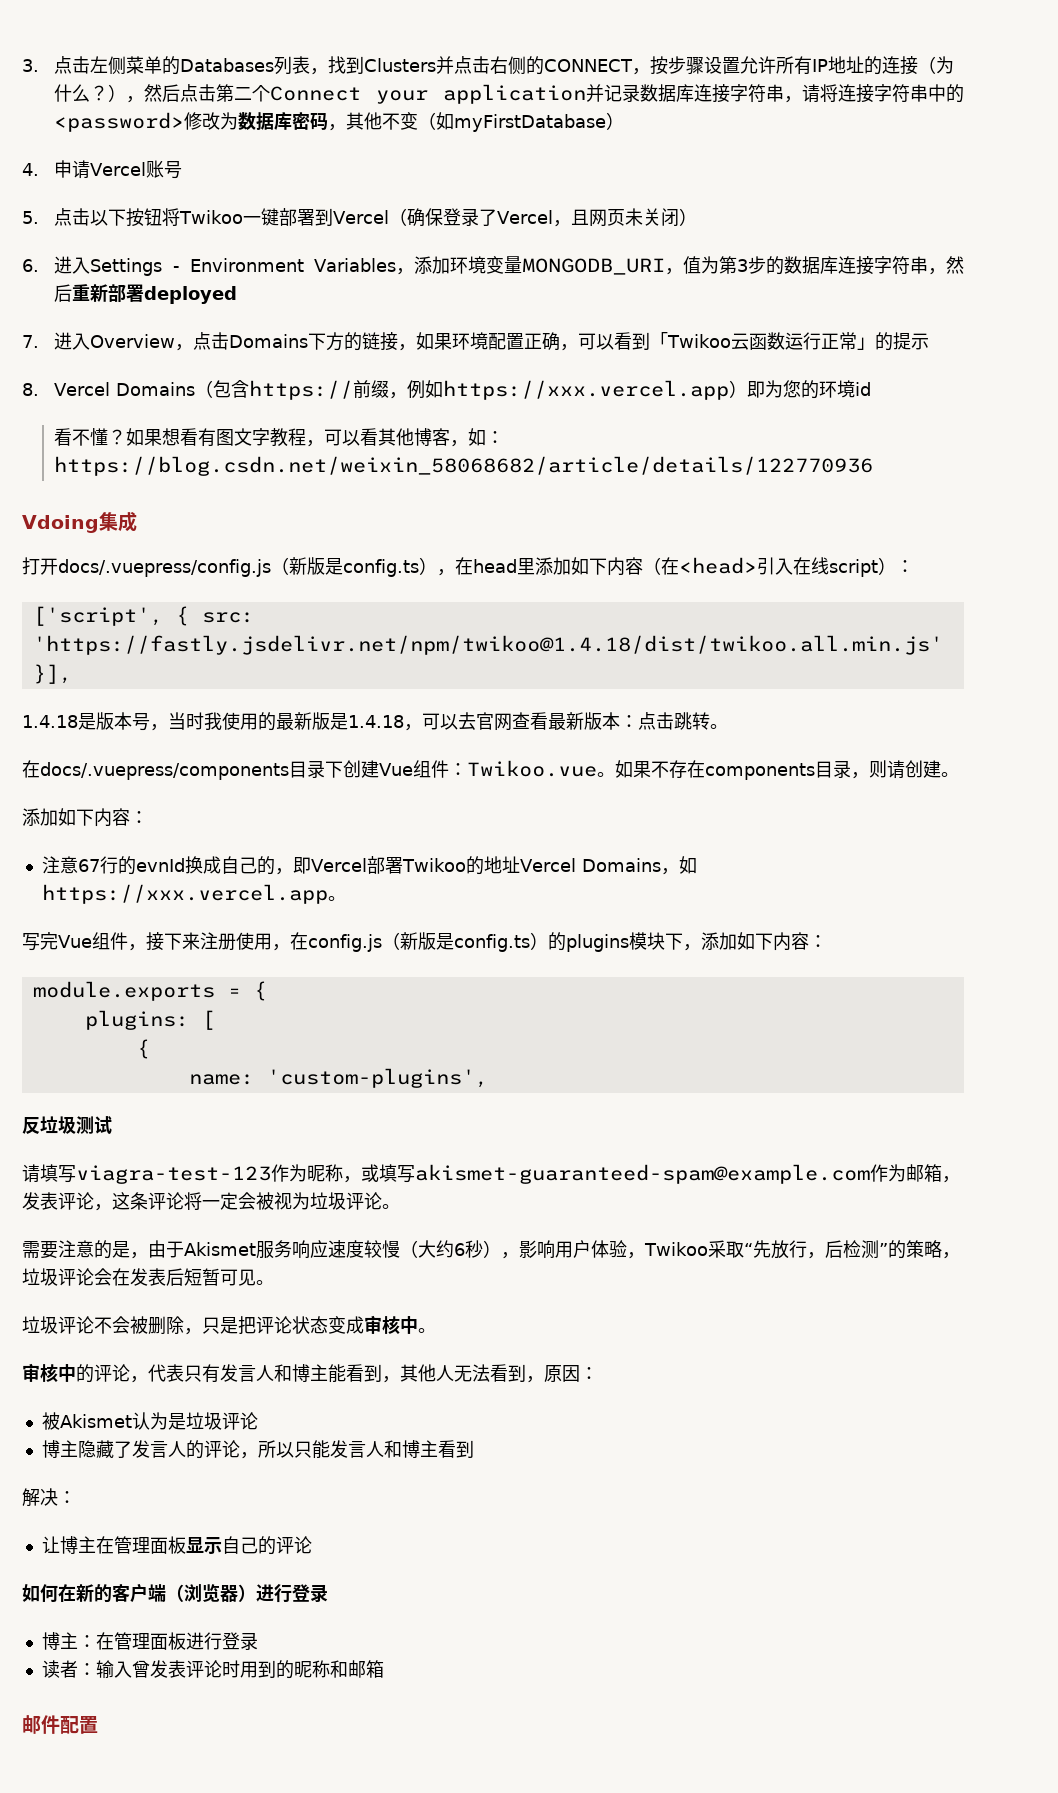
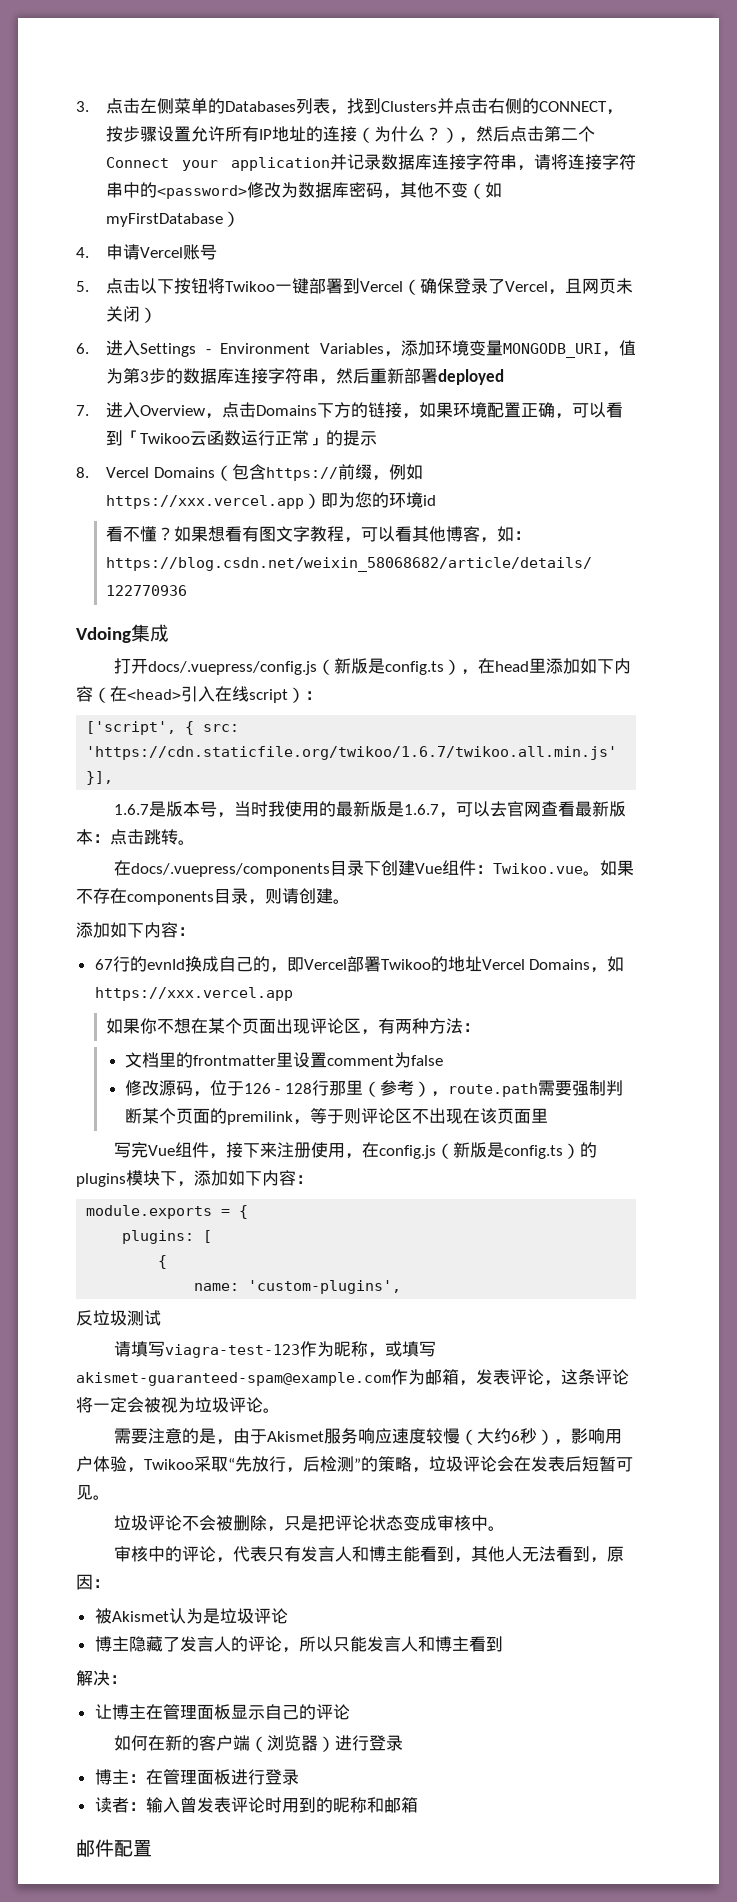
[32,635,943,655] 'https://fastly.jsdelivr.net/npm/twikoo@1.4.18/dist/twikoo.all.min.js' -> [86,746,618,760] 'https://cdn.staticfile.org/twikoo/1.6.7/twikoo.all.min.js'
[22,715,78,728] 1.4.18 -> [114,804,150,815] 1.6.7
[348,715,404,728] 1.4.18 -> [404,804,440,815] 1.6.7
[41,856,78,874] 注意 -> (195, 931) none
[327,896,346,901] 。 -> [106,1018,481,1035] [124,1052,443,1068] [124,1080,623,1097] [124,1108,548,1125] // 如果你不想在某个页面出现评论区，有两种方法： // 文档里的frontmatter里设置comment为false // 修改源码，位于126 - 128行那里（参考），route.path需要强制判断某个页面的premilink，等于则评论区不出现在该页面里

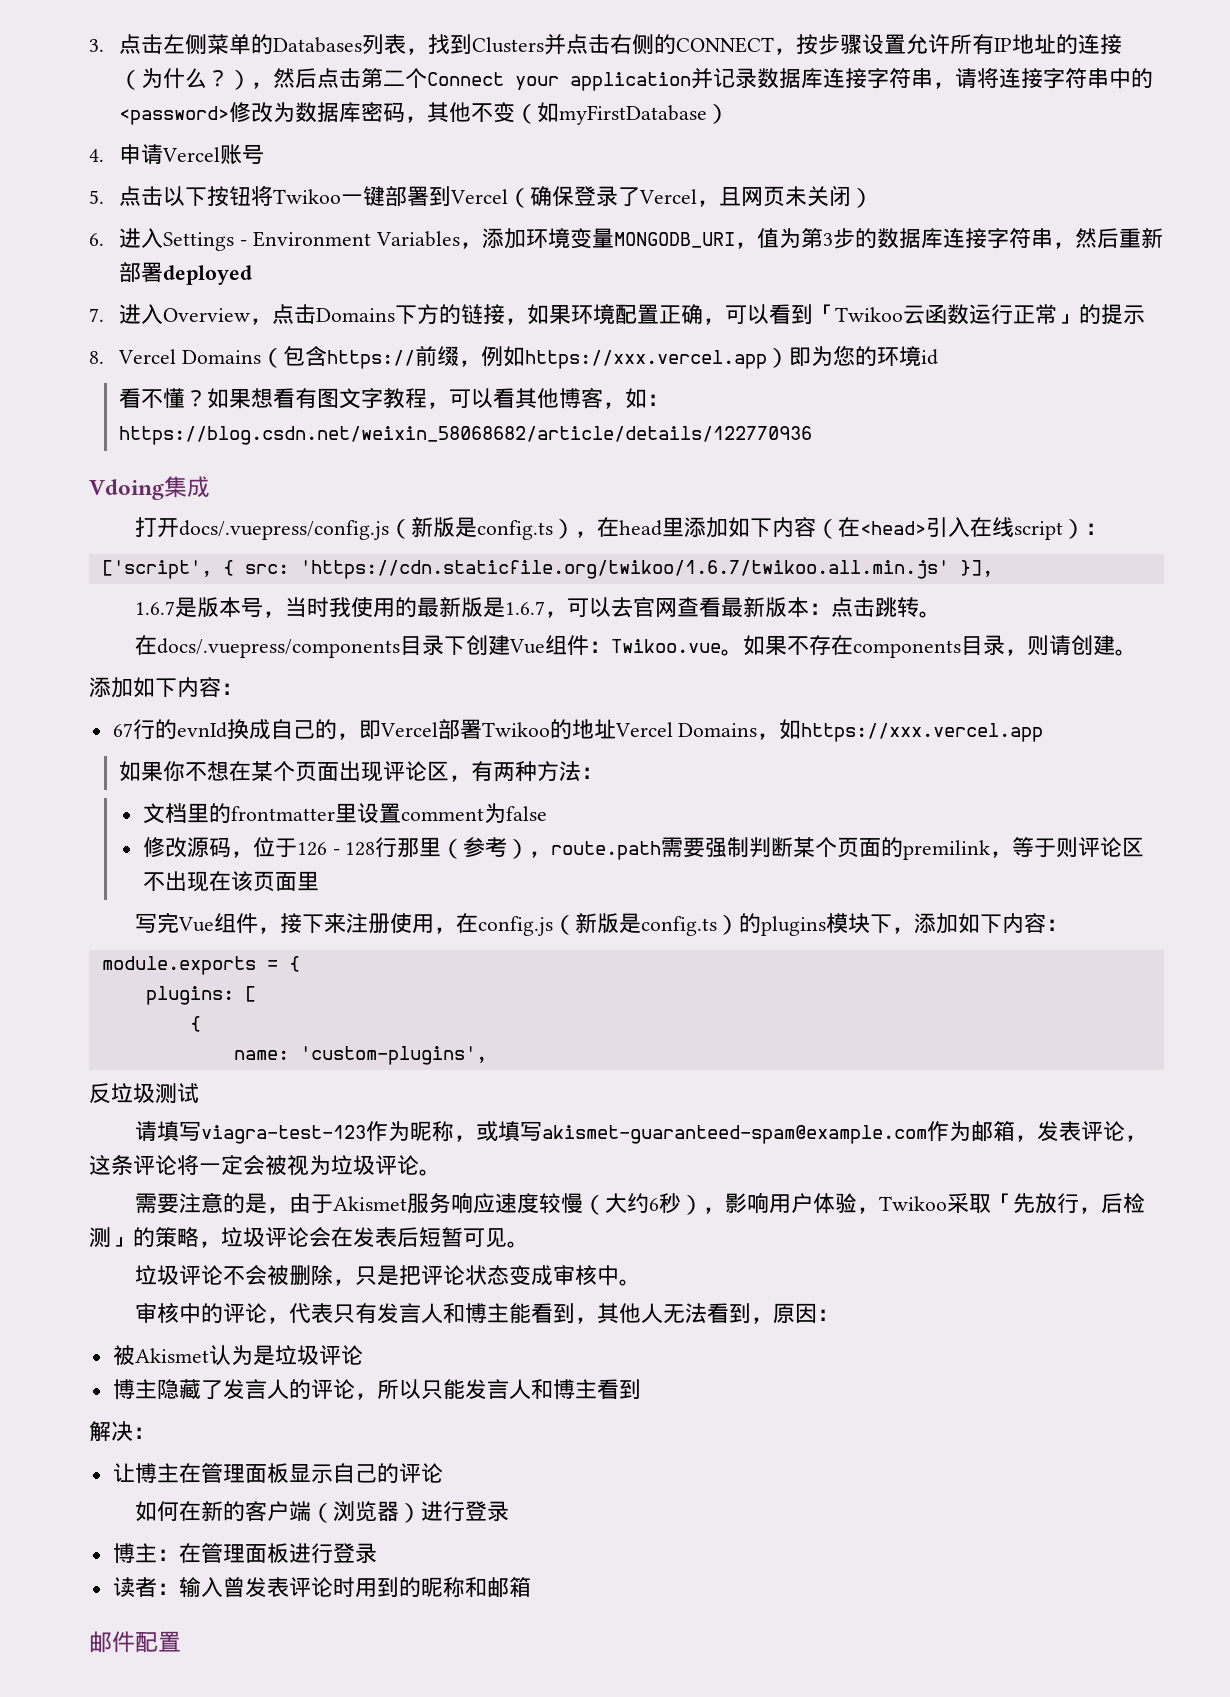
[228,1458,235,1470] “ -> [990,1193,1013,1211] 「
[354,1458,361,1470] ” -> [111,1237,133,1247] 」

